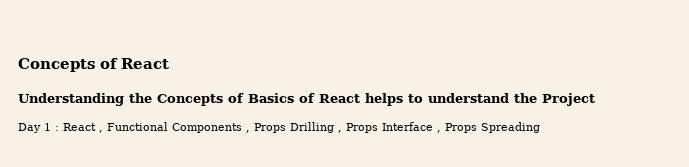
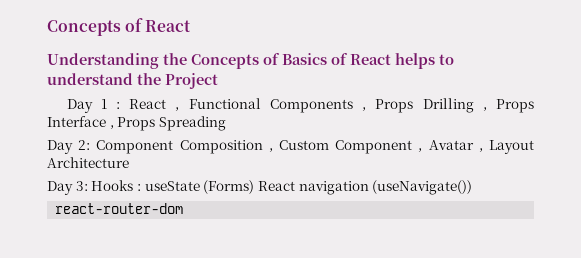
(540, 127) none -> [47,140,534,154] [47,157,129,168] [47,180,473,195] [55,203,184,214] // Day 2: Component Composition , Custom Component , Avatar , Layout Architecture // Day 3: Hooks : useState (Forms) React navigation (useNavigate()) // react-router-dom

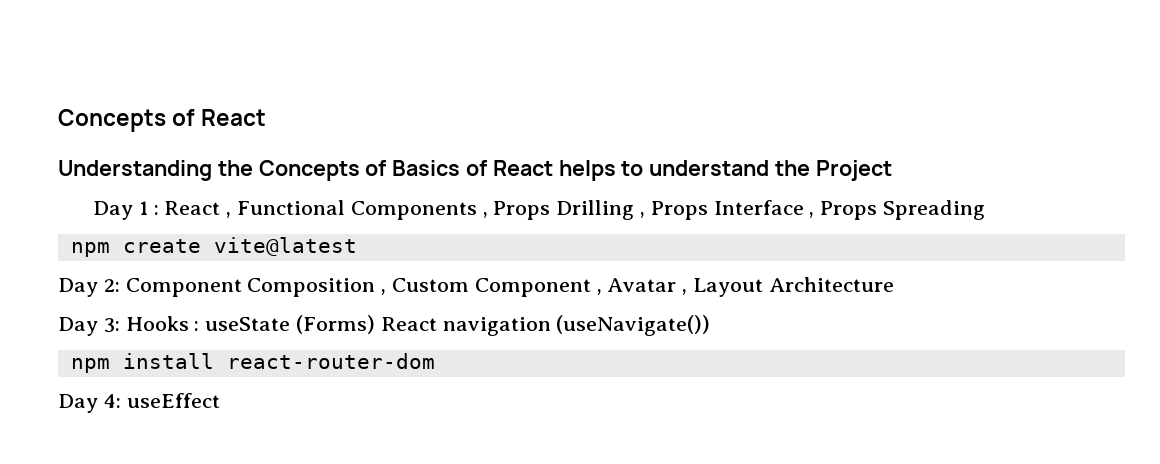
(226, 123) none -> [70,237,357,257] // npm create vite@latest
(473, 187) none -> [70,353,214,373] npm install
(184, 208) none -> [58,393,220,413] // Day 4: useEffect

